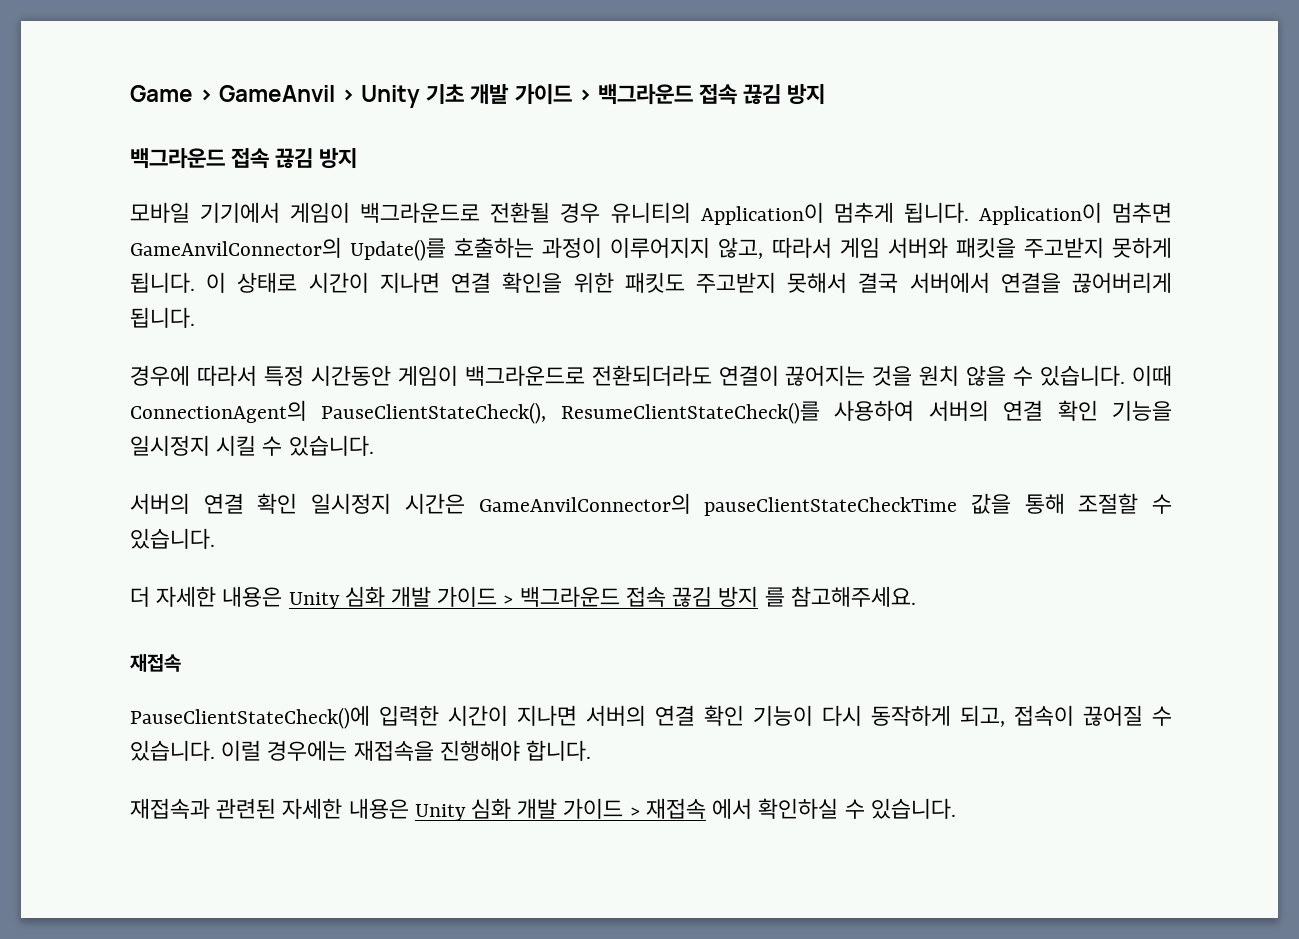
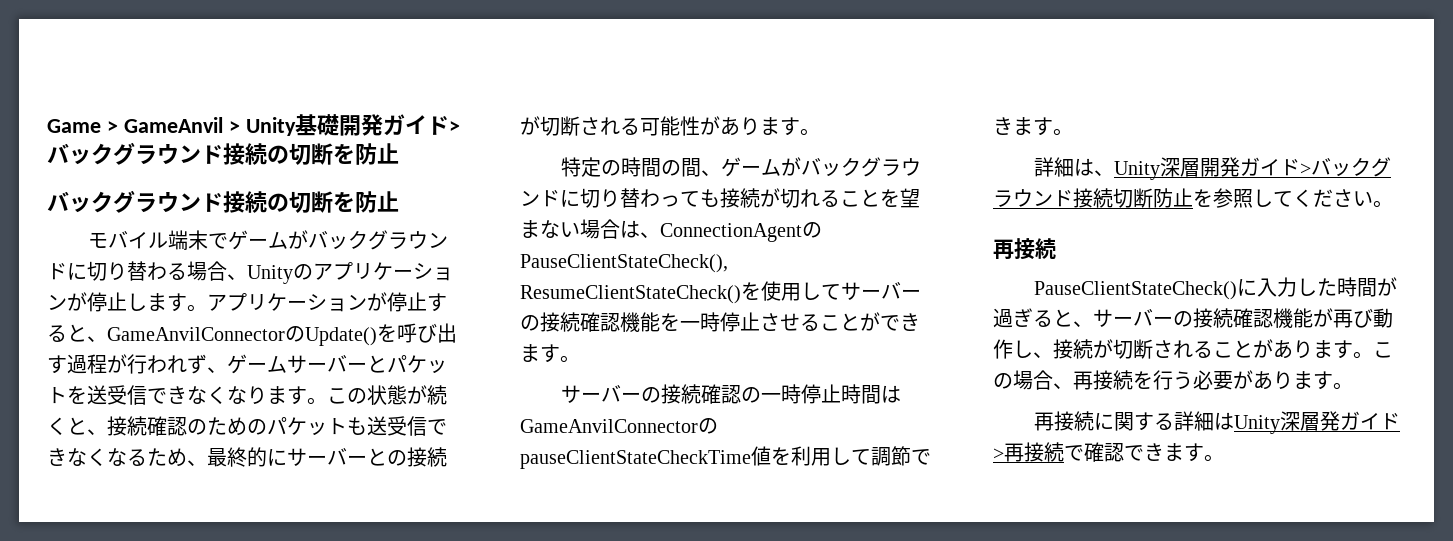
[426,84,825,105] [130,148,358,169] [130,202,1172,225] [130,237,1172,261] [130,272,1172,293] [130,307,195,328] [130,365,1173,386] [130,400,1172,424] [130,435,374,456] [130,493,1173,516] [130,528,215,549] [130,586,916,609] [130,654,181,672] [130,705,1172,729] [130,740,592,761] [130,798,956,821] 기초 개발 가이드 > 백그라운드 접속 끊김 방지 // 백그라운드 접속 끊김 방지 // 모바일 기기에서 게임이 백그라운드로 전환될 경우 유니티의 Application이 멈추게 됩니다. Application이 멈추면 GameAnvilConnector의 Update()를 호출하는 과정이 이루어지지 않고, 따라서 게임 서버와 패킷을 주고받지 못하게 됩니다. 이 상태로 시간이 지나면 연결 확인을 위한 패킷도 주고받지 못해서 결국 서버에서 연결을 끊어버리게 됩니다. // 경우에 따라서 특정 시간동안 게임이 백그라운드로 전환되더라도 연결이 끊어지는 것을 원치 않을 수 있습니다. 이때 ConnectionAgent의 PauseClientStateCheck(), ResumeClientStateCheck()를 사용하여 서버의 연결 확인 기능을 일시정지 시킬 수 있습니다. // 서버의 연결 확인 일시정지 시간은 GameAnvilConnector의 pauseClientStateCheckTime 값을 통해 조절할 수 있습니다. // 더 자세한 내용은 Unity 심화 개발 가이드 > 백그라운드 접속 끊김 방지 를 참고해주세요. // 재접속 // PauseClientStateCheck()에 입력한 시간이 지나면 서버의 연결 확인 기능이 다시 동작하게 되고, 접속이 끊어질 수 있습니다. 이럴 경우에는 재접속을 진행해야 합니다. // 재접속과 관련된 자세한 내용은 Unity 심화 개발 가이드 > 재접속 에서 확인하실 수 있습니다. -> [294,114,460,136] [47,142,399,165] [47,190,399,213] [87,230,448,250] [47,261,453,284] [47,292,447,312] [47,323,457,346] [47,354,447,374] [47,385,447,405] [47,416,447,436] [47,447,447,467] [520,116,820,136] [560,157,921,177] [520,188,920,208] [520,219,822,242] [520,254,728,273] [520,281,921,304] [520,312,920,332] [520,344,580,363] [560,384,901,404] [520,418,718,434] [520,446,931,469] [993,117,1073,136] [1033,157,1391,180] [993,188,1393,208] [993,238,1056,260] [1033,277,1397,300] [993,308,1393,328] [993,339,1393,359] [993,370,1353,390] [1033,411,1400,434] [993,442,1224,462] 基礎開発ガイド>バックグラウンド接続の切断を防止 // バックグラウンド接続の切断を防止 // モバイル端末でゲームがバックグラウンドに切り替わる場合、Unityのアプリケーションが停止します。アプリケーションが停止すると、GameAnvilConnectorのUpdate()を呼び出す過程が行われず、ゲームサーバーとパケットを送受信できなくなります。この状態が続くと、接続確認のためのパケットも送受信できなくなるため、最終的にサーバーとの接続が切断される可能性があります。 // 特定の時間の間、ゲームがバックグラウンドに切り替わっても接続が切れることを望まない場合は、ConnectionAgentのPauseClientStateCheck(), ResumeClientStateCheck()を使用してサーバーの接続確認機能を一時停止させることができます。 // サーバーの接続確認の一時停止時間はGameAnvilConnectorのpauseClientStateCheckTime値を利用して調節できます。 // 詳細は、Unity深層開発ガイド>バックグラウンド接続切断防止を参照してください。 // 再接続 // PauseClientStateCheck()に入力した時間が過ぎると、サーバーの接続確認機能が再び動作し、接続が切断されることがあります。この場合、再接続を行う必要があります。 // 再接続に関する詳細はUnity深層発ガイド>再接続で確認できます。

